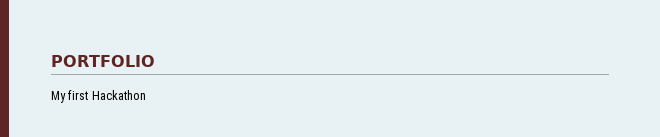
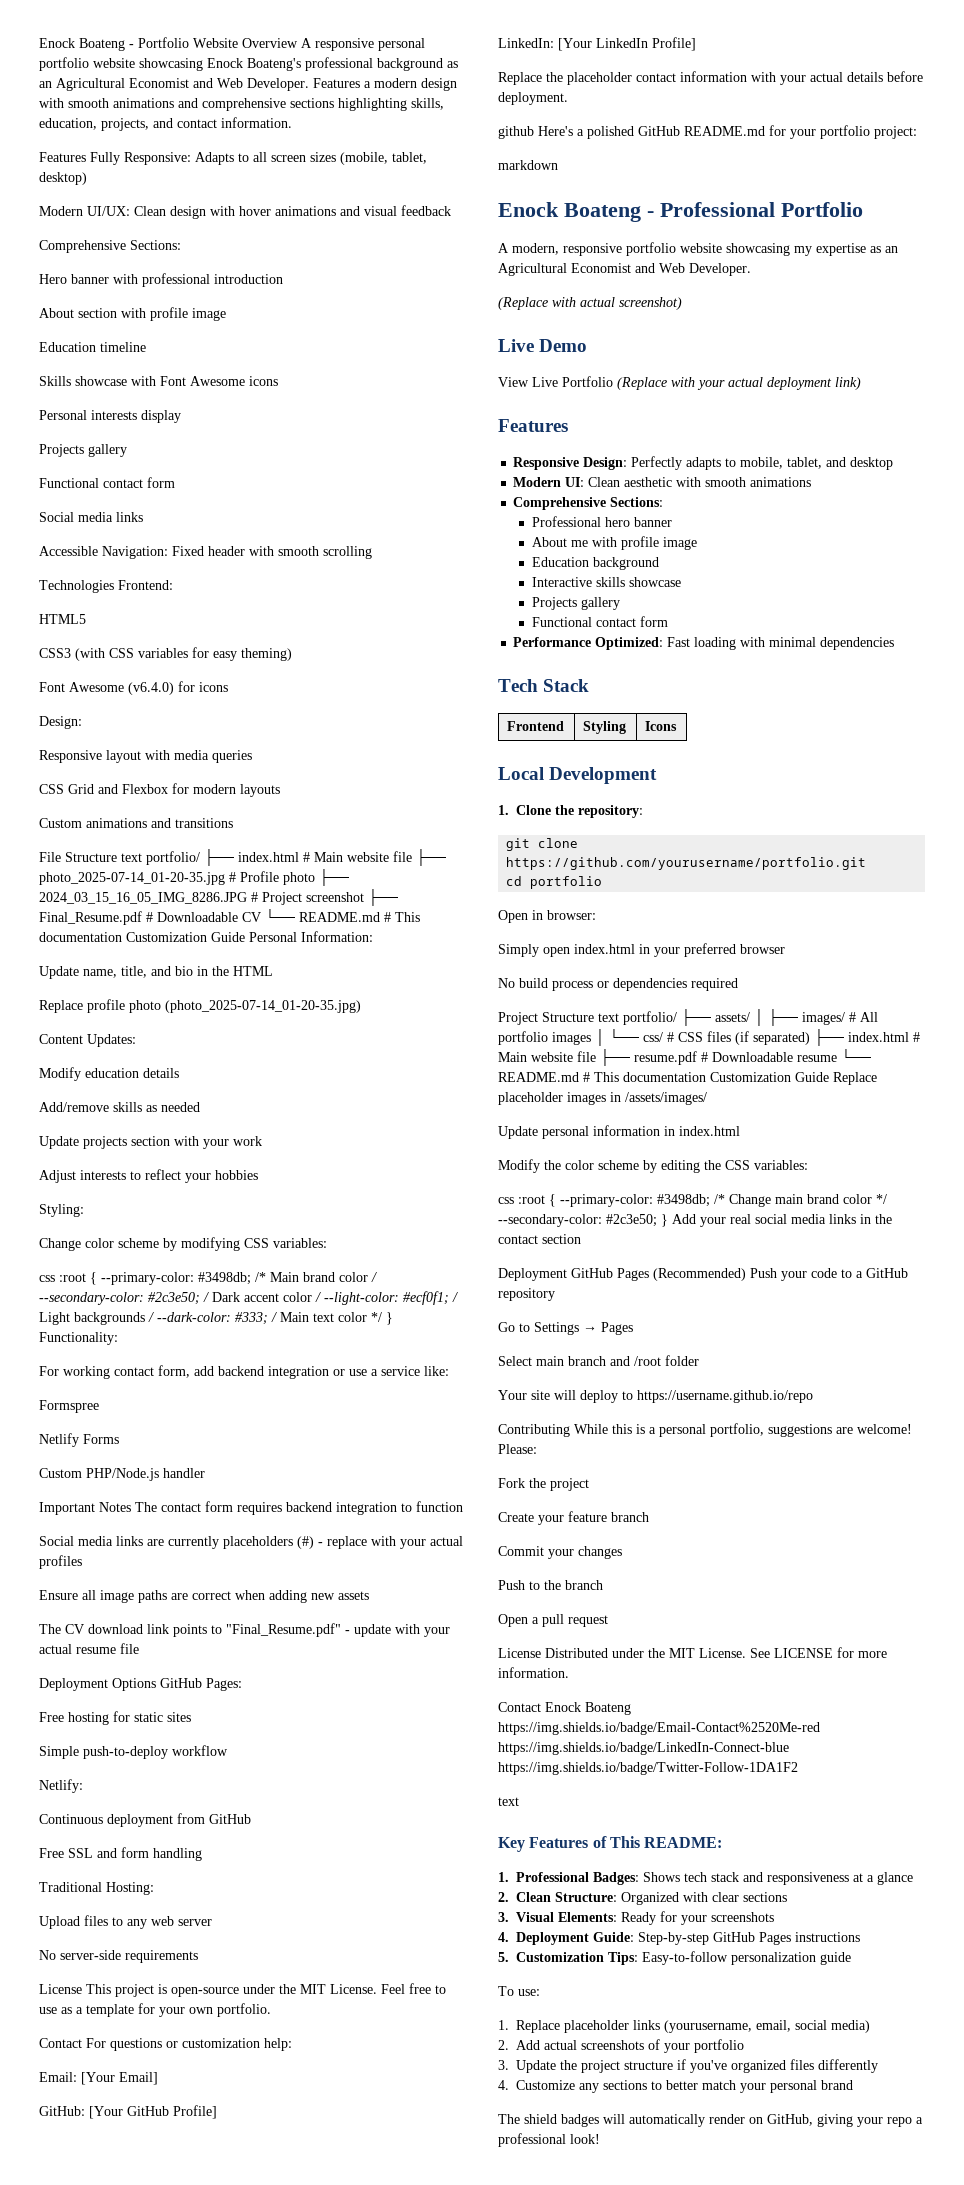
[51,55,155,67] [51,90,146,103] PORTFOLIO // My first Hackathon -> [39,37,425,51] [39,57,458,71] [39,78,457,91] [39,98,444,111] [39,117,292,131] [39,152,427,165] [39,172,87,185] [39,205,451,219] [39,240,181,253] [39,273,283,287] [39,307,226,321] [39,342,146,352] [39,376,278,386] [39,410,181,423] [39,444,127,457] [39,477,175,488] [39,512,143,522] [39,546,372,559] [39,580,173,593] [39,614,86,624] [39,647,292,661] [39,681,228,695] [39,716,82,729] [39,750,252,763] [39,783,280,797] [39,818,233,828] [39,849,446,866] [39,869,349,886] [39,889,398,906] [39,909,420,925] [39,931,373,942] [39,966,273,979] [39,999,361,1013] [39,1034,136,1047] [39,1067,179,1081] [39,1102,200,1112] [39,1136,262,1149] [39,1169,258,1183] [39,1204,84,1217] [39,1237,327,1251] [39,1272,377,1285] [39,1291,458,1305] [39,1312,393,1325] [39,1332,118,1345] [39,1365,449,1379] [39,1400,99,1413] [39,1433,119,1447] [39,1468,205,1481] [39,1501,463,1515] [39,1536,463,1549] [39,1555,82,1569] [39,1590,369,1603] [39,1623,450,1637] [39,1643,139,1654] [39,1678,242,1691] [39,1711,191,1725] [39,1745,228,1759] [39,1779,83,1793] [39,1813,251,1827] [39,1847,202,1861] [39,1882,154,1895] [39,1915,212,1929] [39,1950,198,1963] [39,1983,446,1997] [39,2003,271,2017] [39,2038,292,2051] [39,2072,158,2085] [39,2105,217,2119] [498,37,696,51] [498,71,923,85] [498,92,568,105] [498,125,917,139] [498,160,558,170] [498,202,863,222] [498,242,898,256] [498,263,751,276] [498,297,682,310] [498,339,588,352] [498,376,861,390] [498,419,568,432] [513,456,894,470] [513,477,812,487] [513,497,664,510] [531,516,672,527] [531,536,697,550] [531,557,659,570] [531,577,681,587] [531,597,620,610] [531,616,668,627] [513,637,895,650] [498,679,590,692] [507,721,565,731] [583,721,627,734] [645,721,678,731] [498,767,658,784] [498,805,644,818] [506,838,579,851] [506,857,867,870] [506,876,603,889] [498,910,596,923] [498,943,785,957] [498,978,738,991] [498,1009,878,1026] [498,1029,920,1046] [498,1049,871,1066] [498,1072,877,1085] [498,1092,707,1105] [498,1125,740,1139] [498,1159,808,1173] [498,1194,887,1207] [498,1214,892,1227] [498,1234,581,1244] [498,1268,908,1281] [498,1288,555,1301] [498,1322,633,1335] [498,1355,699,1366] [498,1390,813,1403] [498,1423,912,1437] [498,1444,537,1454] [498,1478,589,1491] [498,1511,649,1525] [498,1546,622,1559] [498,1580,603,1590] [498,1614,608,1627] [498,1647,887,1658] [498,1667,569,1678] [498,1702,631,1715] [498,1722,820,1735] [498,1742,789,1755] [498,1762,798,1775] [498,1797,519,1806] [498,1836,723,1852] [498,1872,914,1885] [498,1892,788,1905] [498,1911,775,1925] [498,1932,861,1945] [498,1951,852,1965] [498,1986,540,1996] [498,2020,871,2033] [498,2039,745,2053] [498,2059,879,2073] [498,2080,854,2093] [498,2114,923,2127] [498,2133,600,2147] Enock Boateng - Portfolio Website Overview A responsive personal portfolio website showcasing Enock Boateng's professional background as an Agricultural Economist and Web Developer. Features a modern design with smooth animations and comprehensive sections highlighting skills, education, projects, and contact information. // Features Fully Responsive: Adapts to all screen sizes (mobile, tablet, desktop) // Modern UI/UX: Clean design with hover animations and visual feedback // Comprehensive Sections: // Hero banner with professional introduction // About section with profile image // Education timeline // Skills showcase with Font Awesome icons // Personal interests display // Projects gallery // Functional contact form // Social media links // Accessible Navigation: Fixed header with smooth scrolling // Technologies Frontend: // HTML5 // CSS3 (with CSS variables for easy theming) // Font Awesome (v6.4.0) for icons // Design: // Responsive layout with media queries // CSS Grid and Flexbox for modern layouts // Custom animations and transitions // File Structure text portfolio/ ├── index.html # Main website file ├── photo_2025-07-14_01-20-35.jpg # Profile photo ├── 2024_03_15_16_05_IMG_8286.JPG # Project screenshot ├── Final_Resume.pdf # Downloadable CV └── README.md # This documentation Customization Guide Personal Information: // Update name, title, and bio in the HTML // Replace profile photo (photo_2025-07-14_01-20-35.jpg) // Content Updates: // Modify education details // Add/remove skills as needed // Update projects section with your work // Adjust interests to reflect your hobbies // Styling: // Change color scheme by modifying CSS variables: // css :root { --primary-color: #3498db; /* Main brand color / --secondary-color: #2c3e50; / Dark accent color / --light-color: #ecf0f1; / Light backgrounds / --dark-color: #333; / Main text color */ } Functionality: // For working contact form, add backend integration or use a service like: // Formspree // Netlify Forms // Custom PHP/Node.js handler // Important Notes The contact form requires backend integration to function // Social media links are currently placeholders (#) - replace with your actual profiles // Ensure all image paths are correct when adding new assets // The CV download link points to "Final_Resume.pdf" - update with your actual resume file // Deployment Options GitHub Pages: // Free hosting for static sites // Simple push-to-deploy workflow // Netlify: // Continuous deployment from GitHub // Free SSL and form handling // Traditional Hosting: // Upload files to any web server // No server-side requirements // License This project is open-source under the MIT License. Feel free to use as a template for your own portfolio. // Contact For questions or customization help: // Email: [Your Email] // GitHub: [Your GitHub Profile] // LinkedIn: [Your LinkedIn Profile] // Replace the placeholder contact information with your actual details before deployment. // github Here's a polished GitHub README.md for your portfolio project: // markdown // Enock Boateng - Professional Portfolio // A modern, responsive portfolio website showcasing my expertise as an Agricultural Economist and Web Developer. // (Replace with actual screenshot) // Live Demo // View Live Portfolio (Replace with your actual deployment link) // Features // Responsive Design: Perfectly adapts to mobile, tablet, and desktop // Modern UI: Clean aesthetic with smooth animations // Comprehensive Sections: // Professional hero banner // About me with profile image // Education background // Interactive skills showcase // Projects gallery // Functional contact form // Performance Optimized: Fast loading with minimal dependencies // Tech Stack // Frontend | Styling | Icons // Local Development // 1. Clone the repository: // git clone https://github.com/yourusername/portfolio.git // cd portfolio // Open in browser: // Simply open index.html in your preferred browser // No build process or dependencies required // Project Structure text portfolio/ ├── assets/ │ ├── images/ # All portfolio images │ └── css/ # CSS files (if separated) ├── index.html # Main website file ├── resume.pdf # Downloadable resume └── README.md # This documentation Customization Guide Replace placeholder images in /assets/images/ // Update personal information in index.html // Modify the color scheme by editing the CSS variables: // css :root { --primary-color: #3498db; /* Change main brand color */ --secondary-color: #2c3e50; } Add your real social media links in the contact section // Deployment GitHub Pages (Recommended) Push your code to a GitHub repository // Go to Settings → Pages // Select main branch and /root folder // Your site will deploy to https://username.github.io/repo // Contributing While this is a personal portfolio, suggestions are welcome! Please: // Fork the project // Create your feature branch // Commit your changes // Push to the branch // Open a pull request // License Distributed under the MIT License. See LICENSE for more information. // Contact Enock Boateng https://img.shields.io/badge/Email-Contact%2520Me-red https://img.shields.io/badge/LinkedIn-Connect-blue https://img.shields.io/badge/Twitter-Follow-1DA1F2 // text // Key Features of This README: // 1. Professional Badges: Shows tech stack and responsiveness at a glance // 2. Clean Structure: Organized with clear sections // 3. Visual Elements: Ready for your screenshots // 4. Deployment Guide: Step-by-step GitHub Pages instructions // 5. Customization Tips: Easy-to-follow personalization guide // To use: // 1. Replace placeholder links (yourusername, email, social media) // 2. Add actual screenshots of your portfolio // 3. Update the project structure if you've organized files differently // 4. Customize any sections to better match your personal brand // The shield badges will automatically render on GitHub, giving your repo a professional look!

